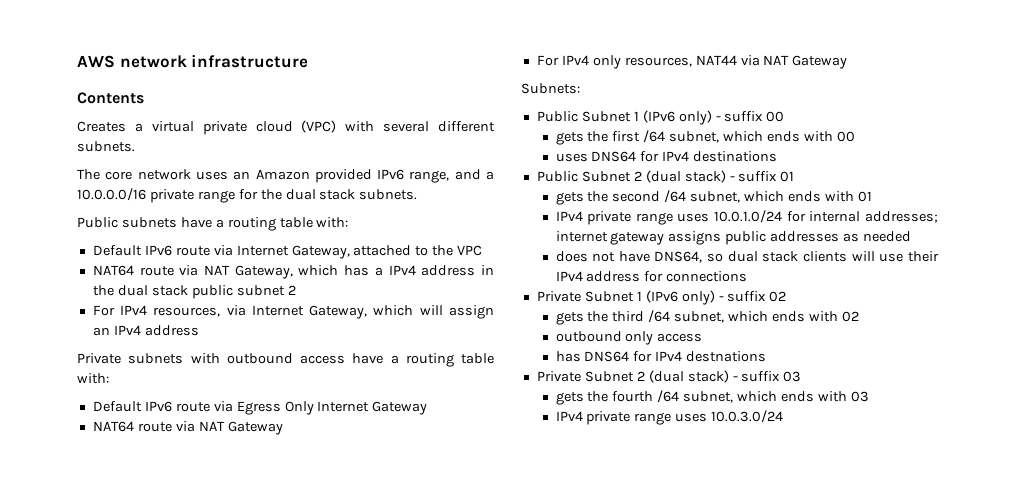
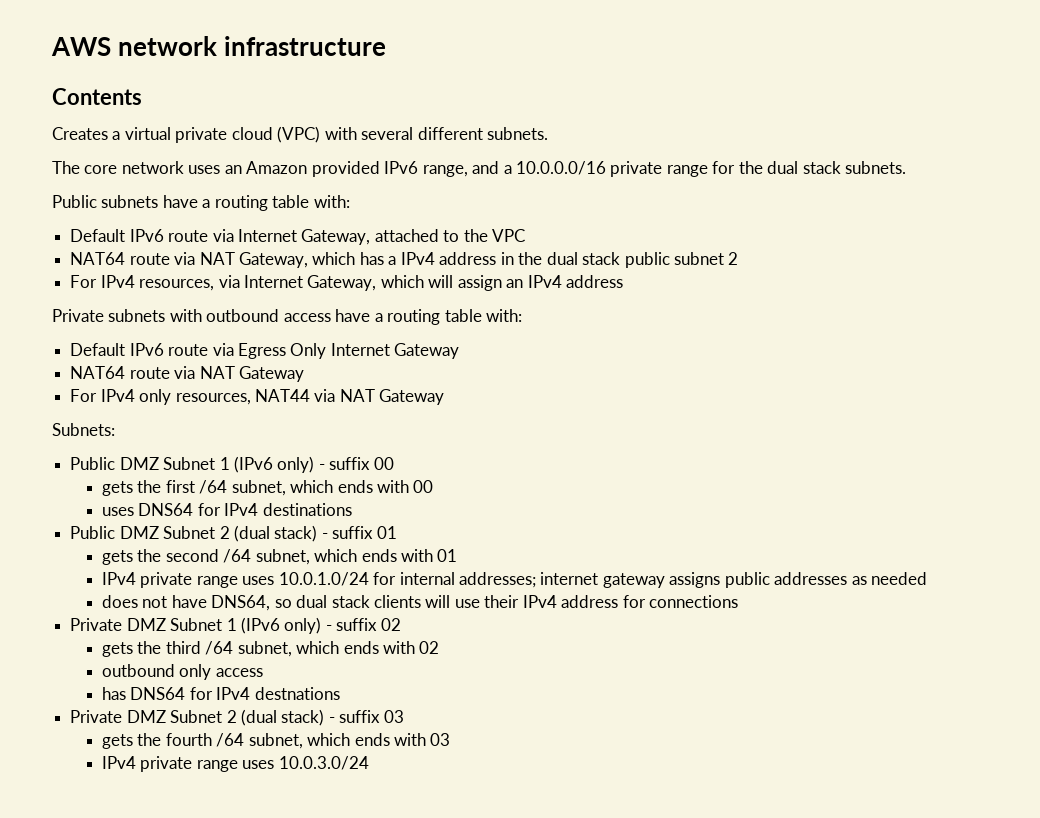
(578, 116) none -> [119,457,159,470] DMZ
(578, 176) none -> [119,526,159,539] DMZ
(581, 296) none -> [126,618,166,631] DMZ
(581, 376) none -> [126,710,166,723] DMZ

